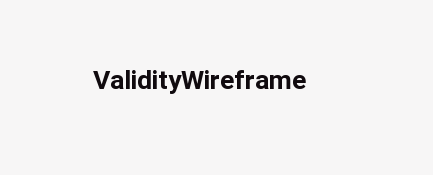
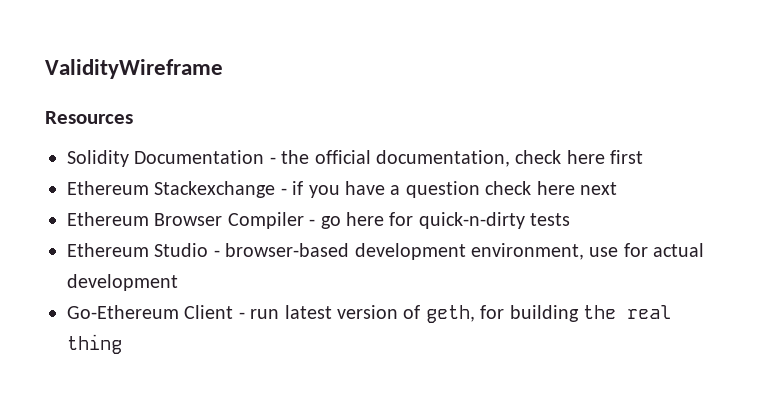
(306, 82) none -> [45,111,133,124] [67,150,644,167] [67,181,617,198] [67,212,571,229] [67,243,705,260] [67,274,178,291] [67,305,671,323] [67,334,122,354] // Resources // Solidity Documentation - the official documentation, check here first // Ethereum Stackexchange - if you have a question check here next // Ethereum Browser Compiler - go here for quick-n-dirty tests // Ethereum Studio - browser-based development environment, use for actual development // Go-Ethereum Client - run latest version of geth, for building the real thing

